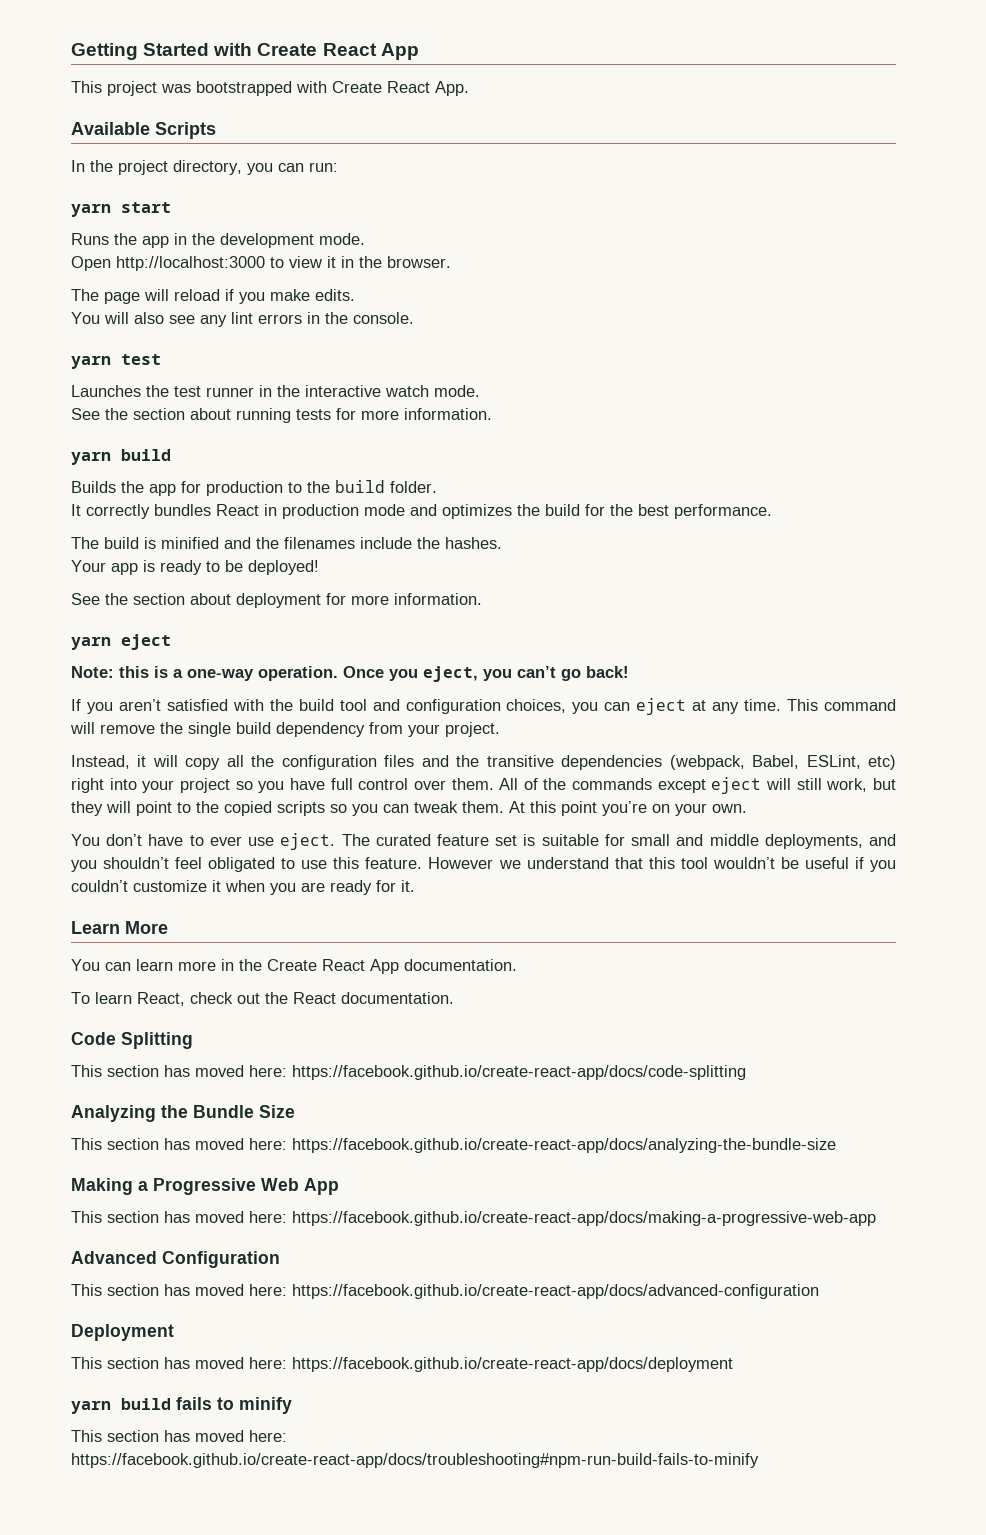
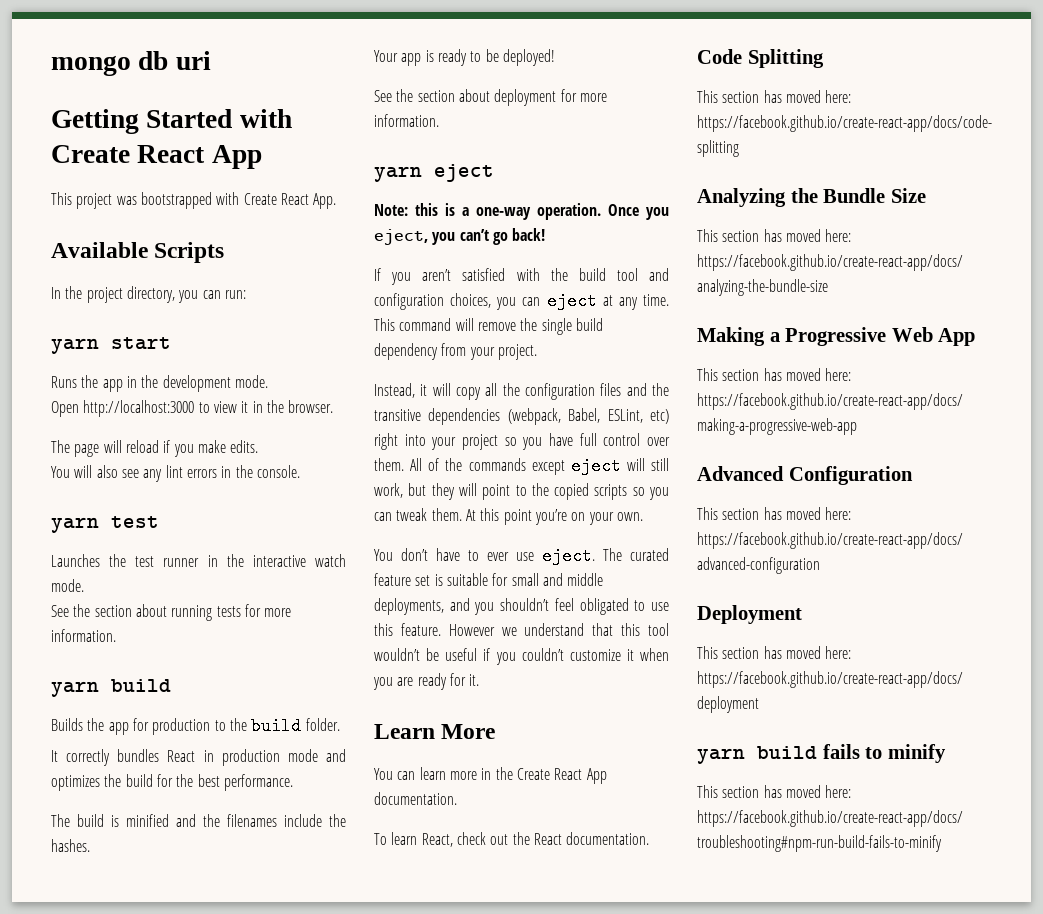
(71, 51) none -> [51,51,211,76] mongo db uri //

